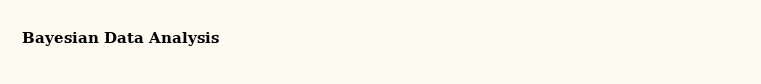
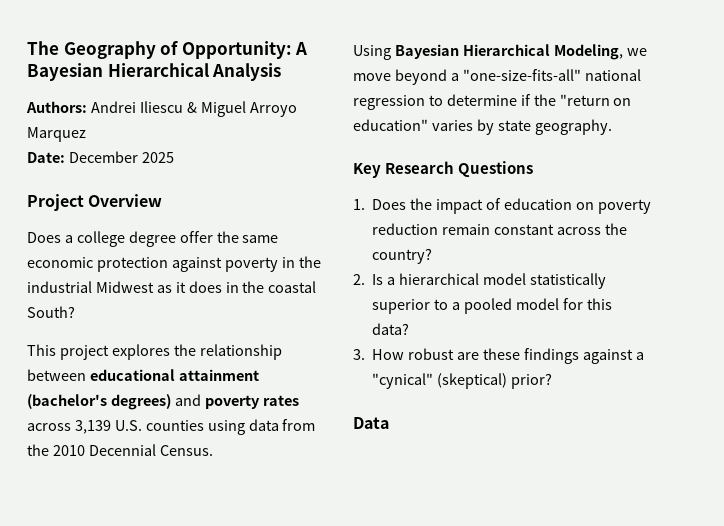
[22,32,219,46] Bayesian Data Analysis -> [27,41,308,59] [27,63,282,81] [26,101,297,117] [27,127,86,142] [27,151,174,163] [27,194,163,211] [27,231,279,247] [27,256,321,272] [27,281,317,293] [27,306,75,318] [27,344,282,360] [27,369,259,381] [27,394,299,410] [27,419,316,435] [27,444,213,456] [353,44,647,60] [353,69,641,85] [353,94,632,110] [353,119,612,135] [353,161,534,178] [353,198,651,214] [372,223,627,235] [372,248,433,264] [353,273,606,289] [372,298,612,314] [372,323,410,335] [353,348,644,364] [372,373,553,389] [353,417,389,429] The Geography of Opportunity: A Bayesian Hierarchical Analysis // Authors: Andrei Iliescu & Miguel Arroyo Marquez // Date: December 2025 // Project Overview // Does a college degree offer the same economic protection against poverty in the industrial Midwest as it does in the coastal South? // This project explores the relationship between educational attainment (bachelor's degrees) and poverty rates across 3,139 U.S. counties using data from the 2010 Decennial Census. // Using Bayesian Hierarchical Modeling, we move beyond a "one-size-fits-all" national regression to determine if the "return on education" varies by state geography. // Key Research Questions // 1. Does the impact of education on poverty reduction remain constant across the country? // 2. Is a hierarchical model statistically superior to a pooled model for this data? // 3. How robust are these findings against a "cynical" (skeptical) prior? // Data

